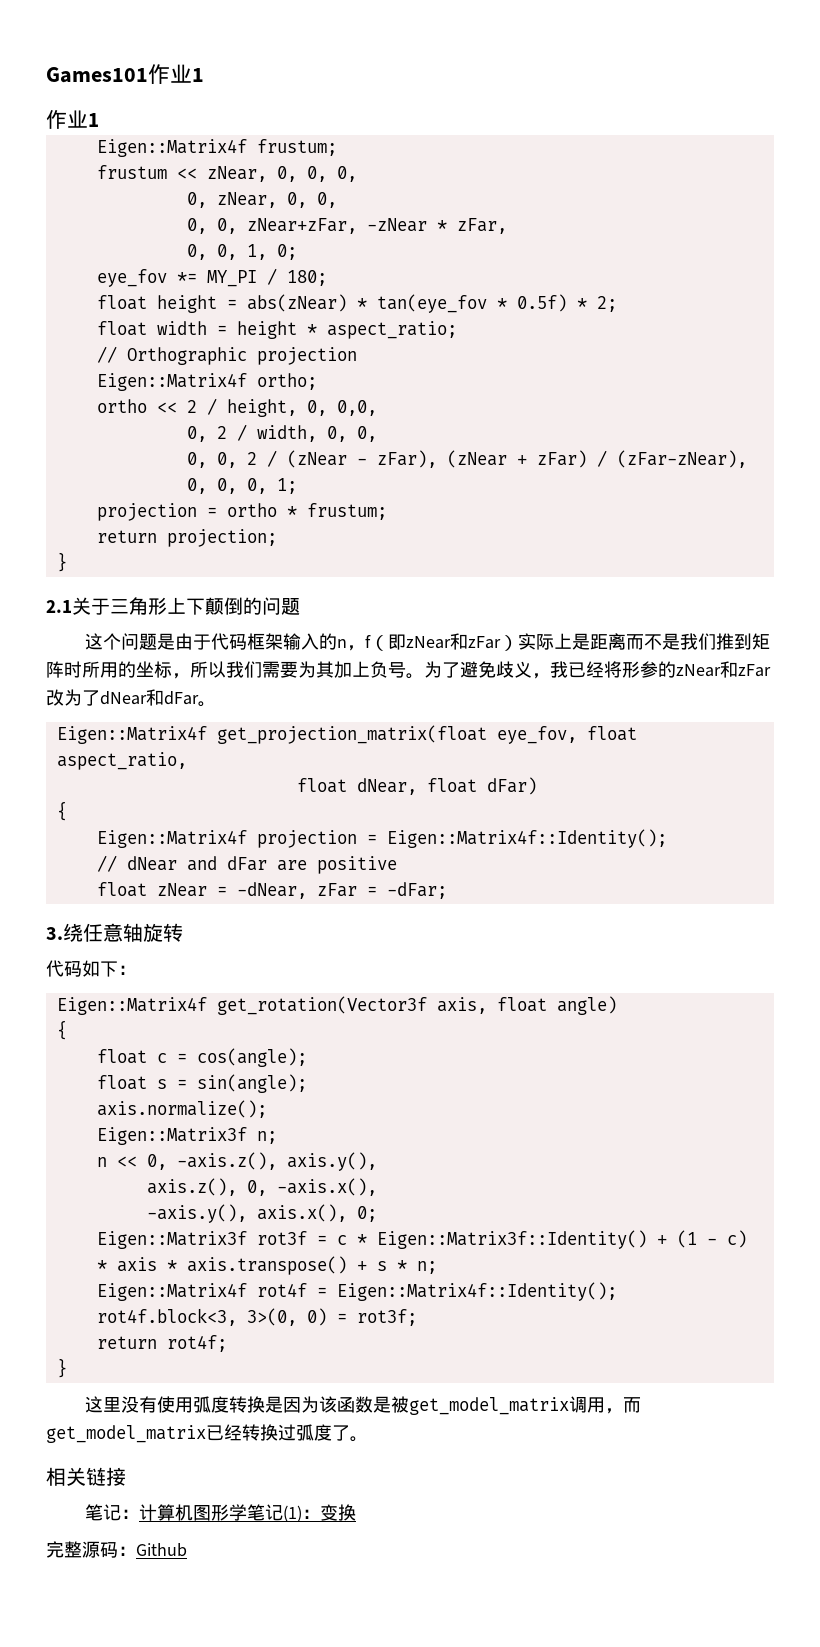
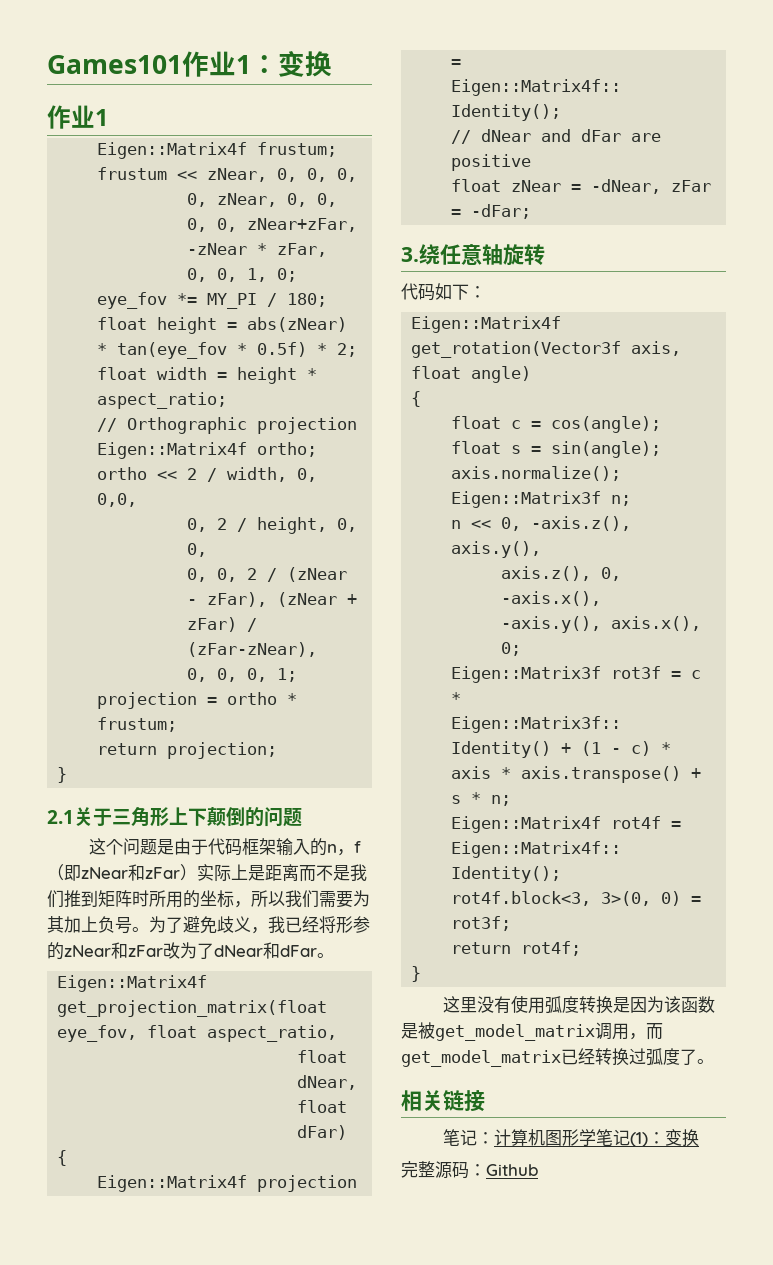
(204, 75) none -> [251,51,332,77] ：变换
[226,399,297,417] height, -> [227,467,288,482] width,
[256,425,317,442] width, -> [257,517,328,534] height,

